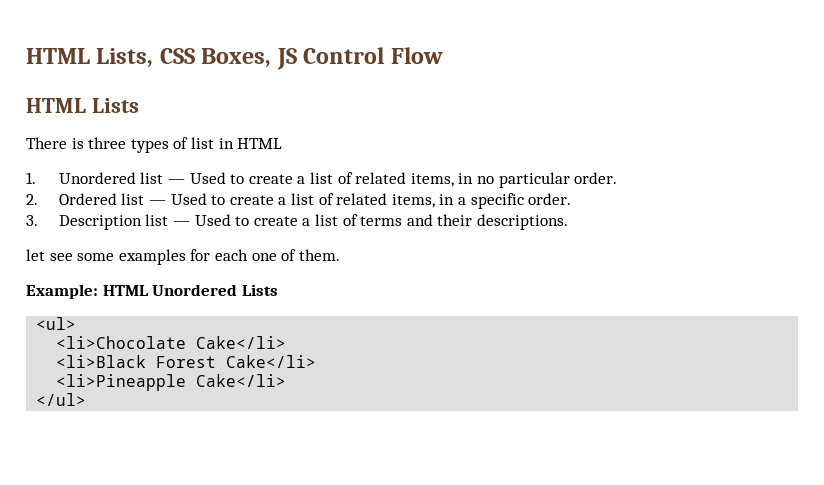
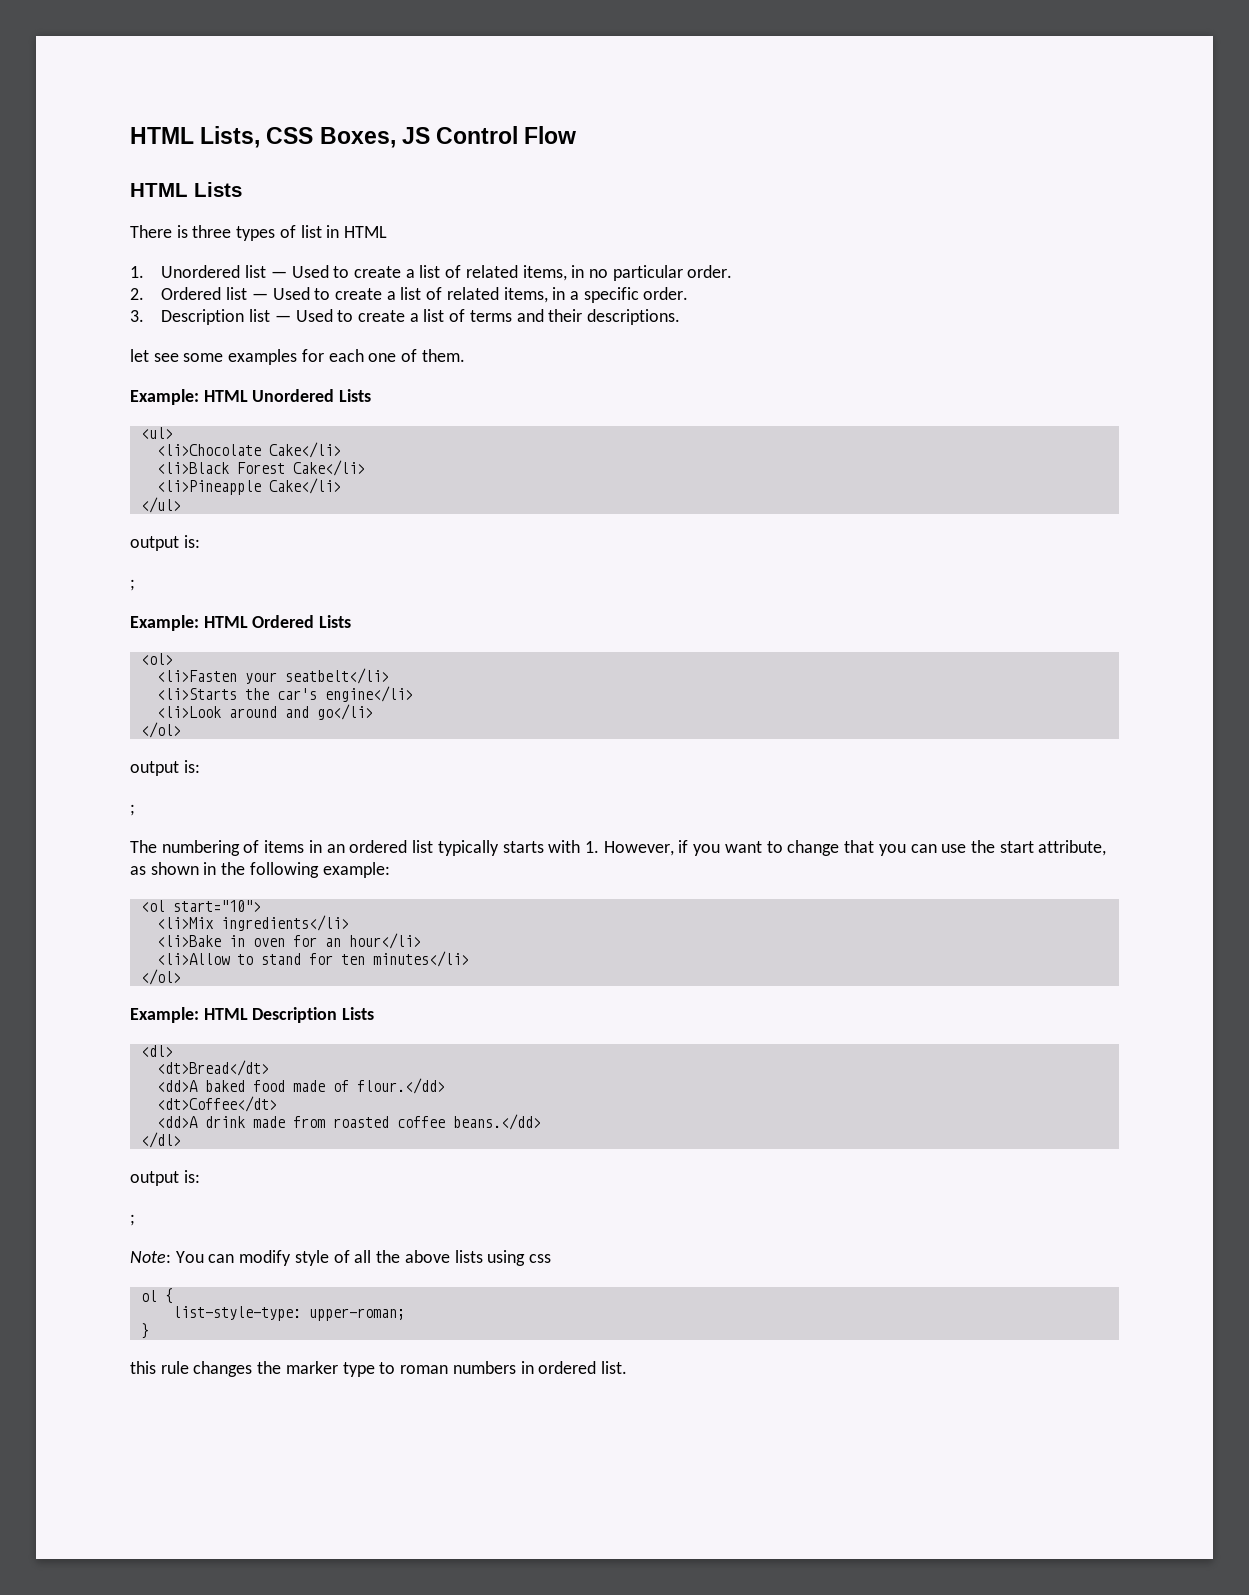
(87, 399) none -> [130,535,200,551] [130,579,135,591] [130,615,352,631] [140,653,173,665] [156,668,389,684] [156,686,413,702] [156,704,373,720] [140,722,181,738] [130,760,200,776] [130,804,135,816] [130,840,1107,856] [130,862,390,878] [140,900,261,912] [156,915,349,931] [156,933,421,949] [156,951,469,967] [140,969,181,985] [130,1007,375,1023] [140,1045,173,1057] [156,1060,269,1076] [156,1078,445,1094] [156,1096,277,1112] [156,1114,541,1130] [140,1132,181,1148] [130,1170,200,1186] [130,1214,135,1226] [130,1250,551,1266] [140,1288,173,1304] [172,1306,405,1321] [140,1323,149,1339] [130,1361,627,1377] // output is: // ; // Example: HTML Ordered Lists // <ol> // <li>Fasten your seatbelt</li> // <li>Starts the car's engine</li> // <li>Look around and go</li> // </ol> // output is: // ; // The numbering of items in an ordered list typically starts with 1. However, if you want to change that you can use the start attribute, as shown in the following example: // <ol start="10"> // <li>Mix ingredients</li> // <li>Bake in oven for an hour</li> // <li>Allow to stand for ten minutes</li> // </ol> // Example: HTML Description Lists // <dl> // <dt>Bread</dt> // <dd>A baked food made of flour.</dd> // <dt>Coffee</dt> // <dd>A drink made from roasted coffee beans.</dd> // </dl> // output is: // ; // Note: You can modify style of all the above lists using css // ol { // list-style-type: upper-roman; // } // this rule changes the marker type to roman numbers in ordered list.

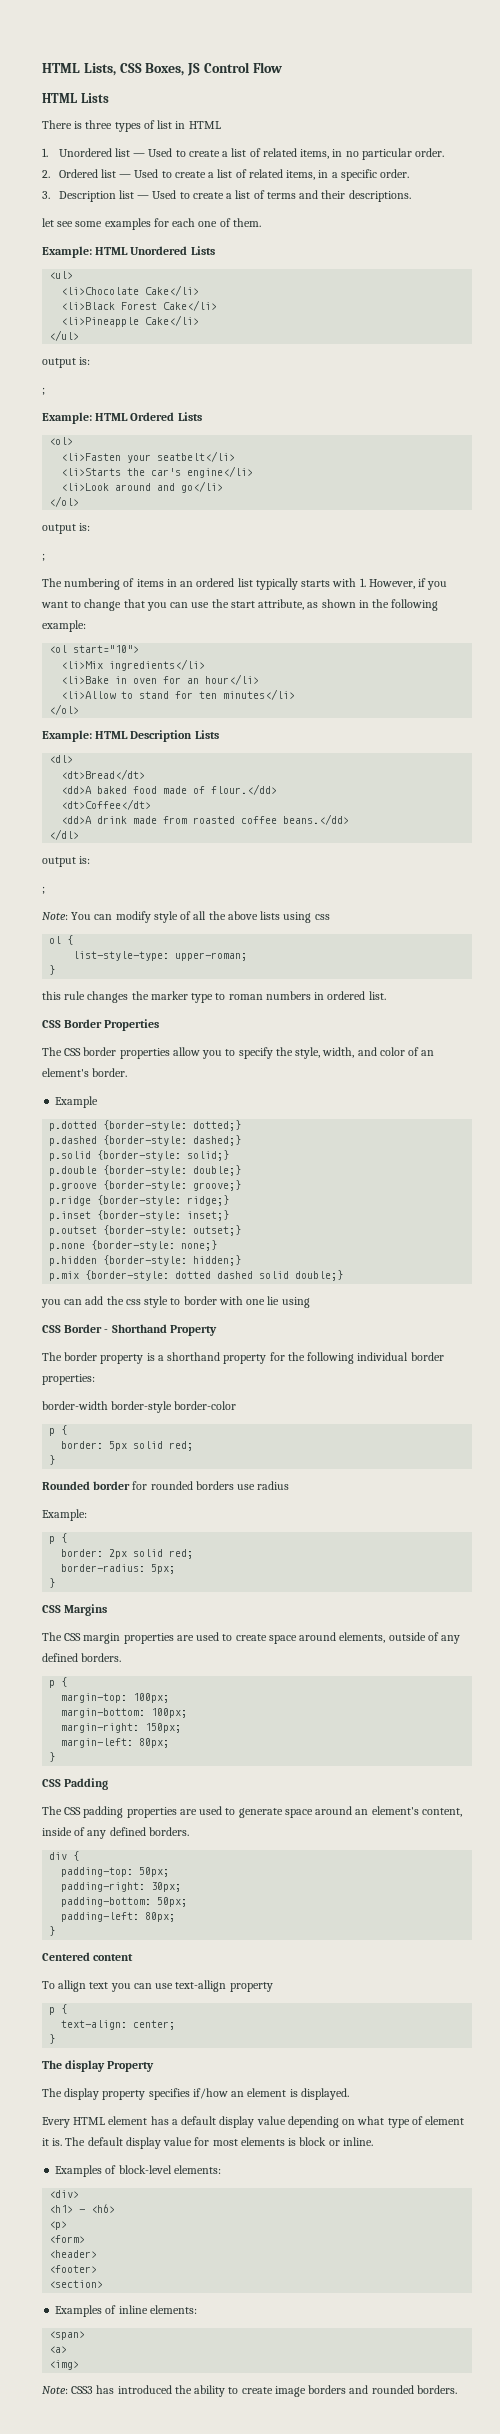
(627, 1367) none -> [42,1019,160,1031] [42,1047,435,1059] [42,1068,128,1077] [55,1096,99,1108] [49,1120,242,1131] [49,1135,242,1146] [49,1150,230,1161] [49,1165,242,1176] [49,1180,242,1191] [49,1195,230,1206] [49,1210,230,1221] [49,1225,242,1236] [49,1240,218,1251] [49,1255,242,1266] [49,1270,344,1281] [41,1296,310,1308] [42,1324,217,1336] [42,1352,444,1364] [42,1374,95,1385] [42,1401,237,1413] [49,1425,68,1436] [61,1441,194,1451] [49,1455,56,1465] [42,1481,290,1490] [42,1509,87,1521] [49,1533,68,1544] [61,1549,194,1559] [61,1564,176,1574] [49,1578,56,1588] [42,1604,108,1616] [42,1632,461,1644] [42,1653,122,1662] [49,1677,68,1688] [61,1693,170,1703] [61,1708,188,1718] [61,1723,182,1733] [61,1738,170,1748] [49,1752,56,1762] [42,1778,109,1790] [42,1806,462,1818] [42,1827,189,1839] [49,1851,80,1861] [61,1867,170,1877] [61,1882,182,1892] [61,1897,188,1907] [61,1912,176,1922] [49,1926,56,1936] [42,1952,134,1961] [42,1980,273,1992] [49,2004,68,2015] [61,2020,176,2030] [49,2034,56,2044] [42,2060,155,2072] [42,2088,349,2100] [42,2116,465,2128] [42,2137,373,2149] [55,2165,221,2177] [49,2190,80,2198] [49,2204,116,2213] [49,2221,68,2230] [49,2235,86,2243] [49,2250,98,2258] [49,2265,98,2273] [49,2280,104,2288] [55,2305,197,2317] [49,2331,86,2340] [49,2346,68,2353] [49,2360,80,2370] [42,2385,457,2397] // CSS Border Properties // The CSS border properties allow you to specify the style, width, and color of an element's border. // Example // p.dotted {border-style: dotted;} // p.dashed {border-style: dashed;} // p.solid {border-style: solid;} // p.double {border-style: double;} // p.groove {border-style: groove;} // p.ridge {border-style: ridge;} // p.inset {border-style: inset;} // p.outset {border-style: outset;} // p.none {border-style: none;} // p.hidden {border-style: hidden;} // p.mix {border-style: dotted dashed solid double;} // you can add the css style to border with one lie using // CSS Border - Shorthand Property // The border property is a shorthand property for the following individual border properties: // border-width border-style border-color // p { // border: 5px solid red; // } // Rounded border for rounded borders use radius // Example: // p { // border: 2px solid red; // border-radius: 5px; // } // CSS Margins // The CSS margin properties are used to create space around elements, outside of any defined borders. // p { // margin-top: 100px; // margin-bottom: 100px; // margin-right: 150px; // margin-left: 80px; // } // CSS Padding // The CSS padding properties are used to generate space around an element's content, inside of any defined borders. // div { // padding-top: 50px; // padding-right: 30px; // padding-bottom: 50px; // padding-left: 80px; // } // Centered content // To allign text you can use text-allign property // p { // text-align: center; // } // The display Property // The display property specifies if/how an element is displayed. // Every HTML element has a default display value depending on what type of element it is. The default display value for most elements is block or inline. // Examples of block-level elements: // <div> // <h1> - <h6> // <p> // <form> // <header> // <footer> // <section> // Examples of inline elements: // <span> // <a> // <img> // Note: CSS3 has introduced the ability to create image borders and rounded borders.

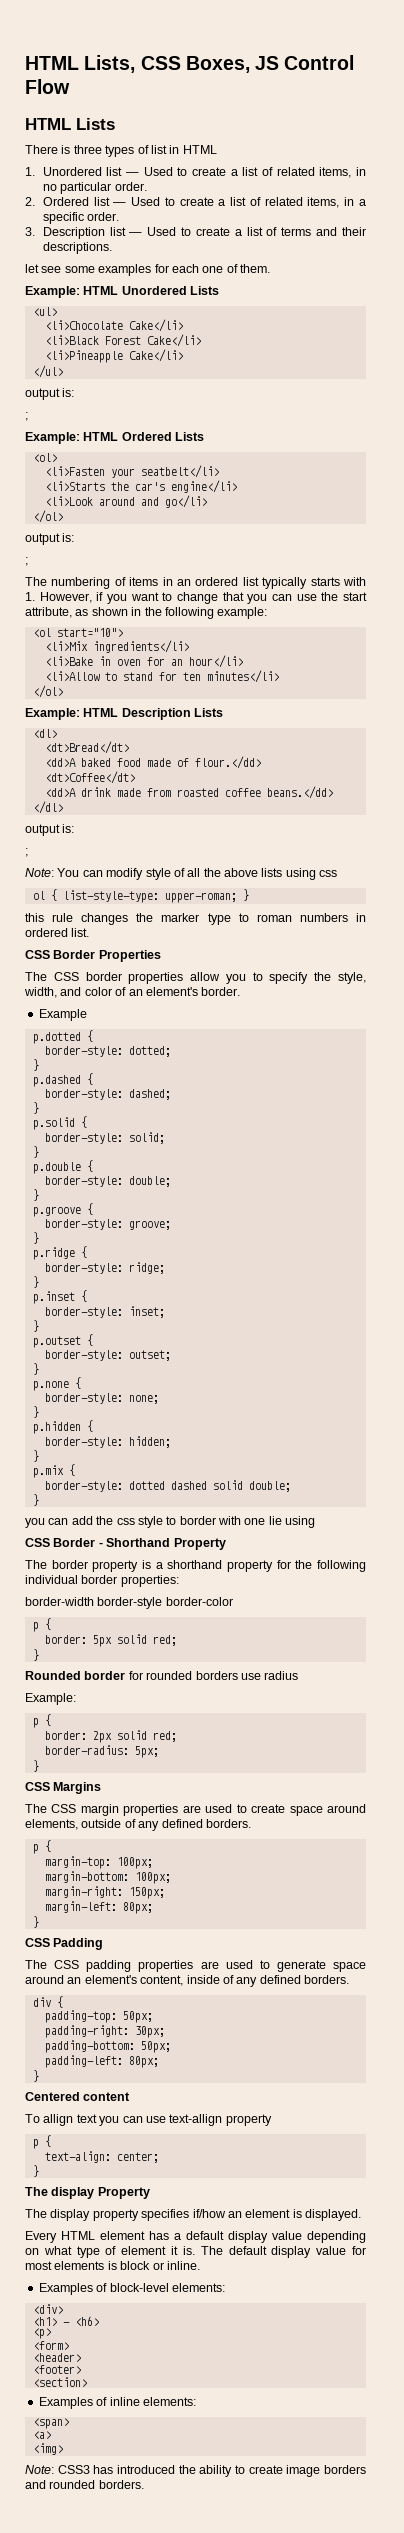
(74, 940) // -> (57, 895) none
(248, 956) // -> (237, 897) none
[103,1120,242,1131] [49,1135,242,1146] [49,1150,230,1161] [49,1165,242,1176] [49,1180,242,1191] [49,1195,230,1206] [49,1210,230,1221] [49,1225,242,1236] [49,1240,218,1251] [49,1255,242,1266] {border-style: dotted;} // p.dashed {border-style: dashed;} // p.solid {border-style: solid;} // p.double {border-style: double;} // p.groove {border-style: groove;} // p.ridge {border-style: ridge;} // p.inset {border-style: inset;} // p.outset {border-style: outset;} // p.none {border-style: none;} // p.hidden {border-style: hidden;} -> [86,1030,93,1042] [44,1046,171,1057] [32,1059,39,1071] [32,1073,93,1087] [44,1089,171,1100] [32,1102,39,1114] [32,1116,87,1130] [44,1132,165,1144] [32,1146,39,1158] [32,1160,93,1174] [44,1176,171,1187] [32,1189,39,1201] [32,1203,93,1217] [44,1219,171,1230] [32,1232,39,1244] [32,1246,87,1260] [44,1262,165,1274] [32,1276,39,1288] [32,1290,87,1304] [44,1306,165,1318] [32,1320,39,1332] [32,1334,93,1348] [44,1350,171,1361] [32,1363,39,1375] [32,1377,81,1391] [44,1393,159,1404] [32,1406,39,1418] [32,1420,93,1434] [44,1436,171,1448] [32,1450,39,1462] { // border-style: dotted; // } // p.dashed { // border-style: dashed; // } // p.solid { // border-style: solid; // } // p.double { // border-style: double; // } // p.groove { // border-style: groove; // } // p.ridge { // border-style: ridge; // } // p.inset { // border-style: inset; // } // p.outset { // border-style: outset; // } // p.none { // border-style: none; // } // p.hidden { // border-style: hidden; // }
[85,1270,170,1281] {border-style: -> [68,1464,75,1476] [44,1481,123,1492] { // border-style:
[295,1270,344,1281] double;} -> [248,1481,291,1492] [32,1494,39,1506] double; // }

